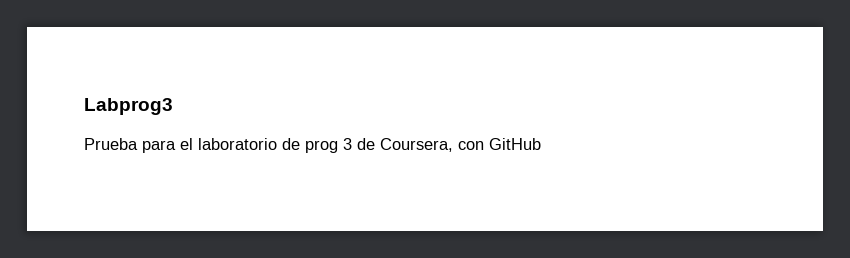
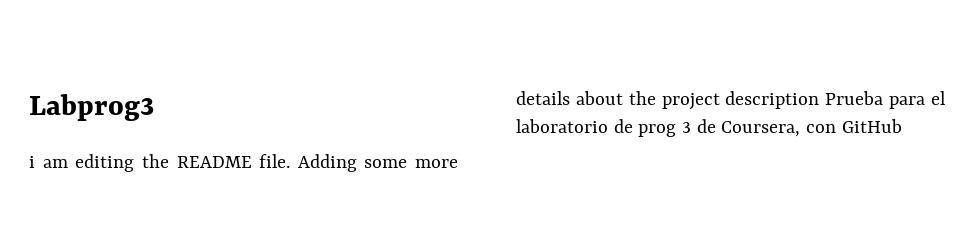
(173, 106) none -> [29,154,458,172] [516,91,820,110] i am editing the README file. Adding some more details about the project description

